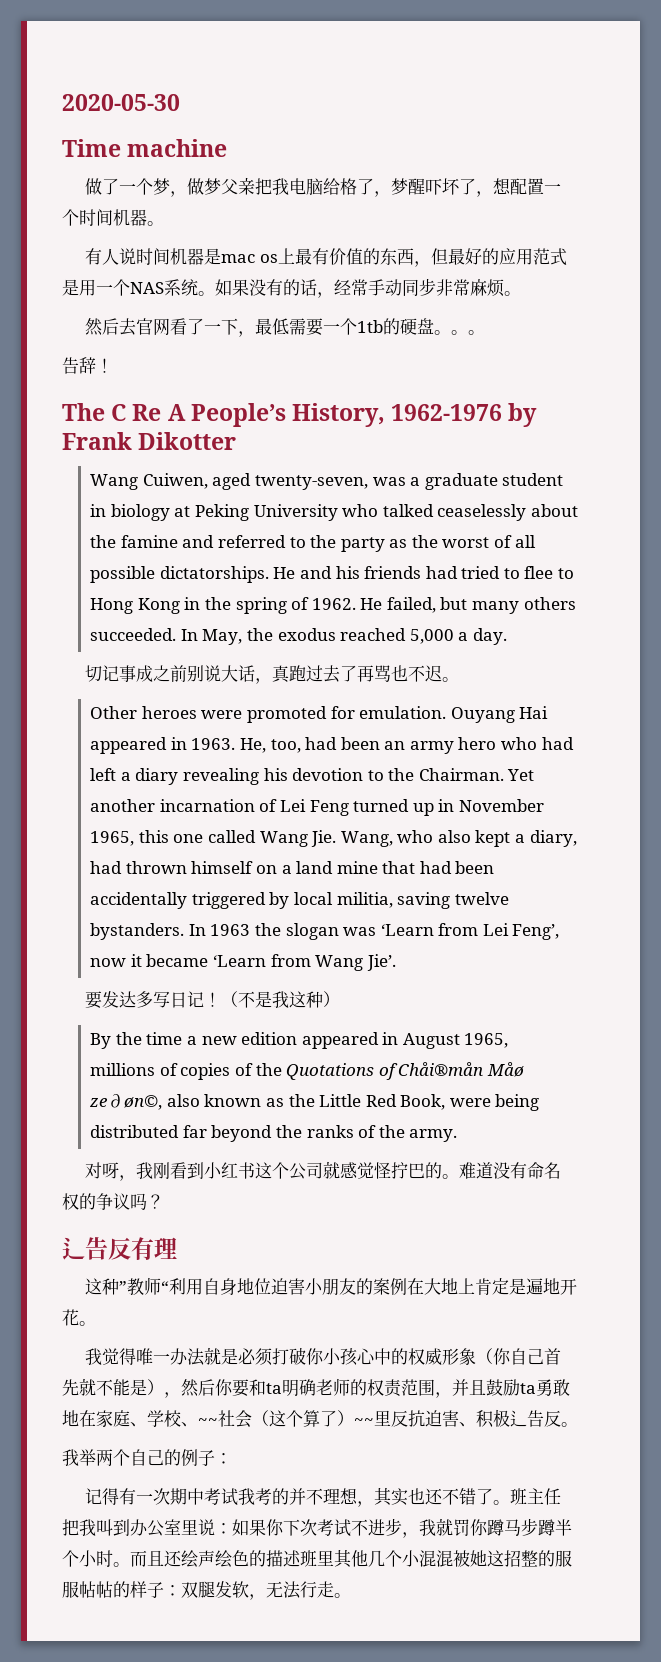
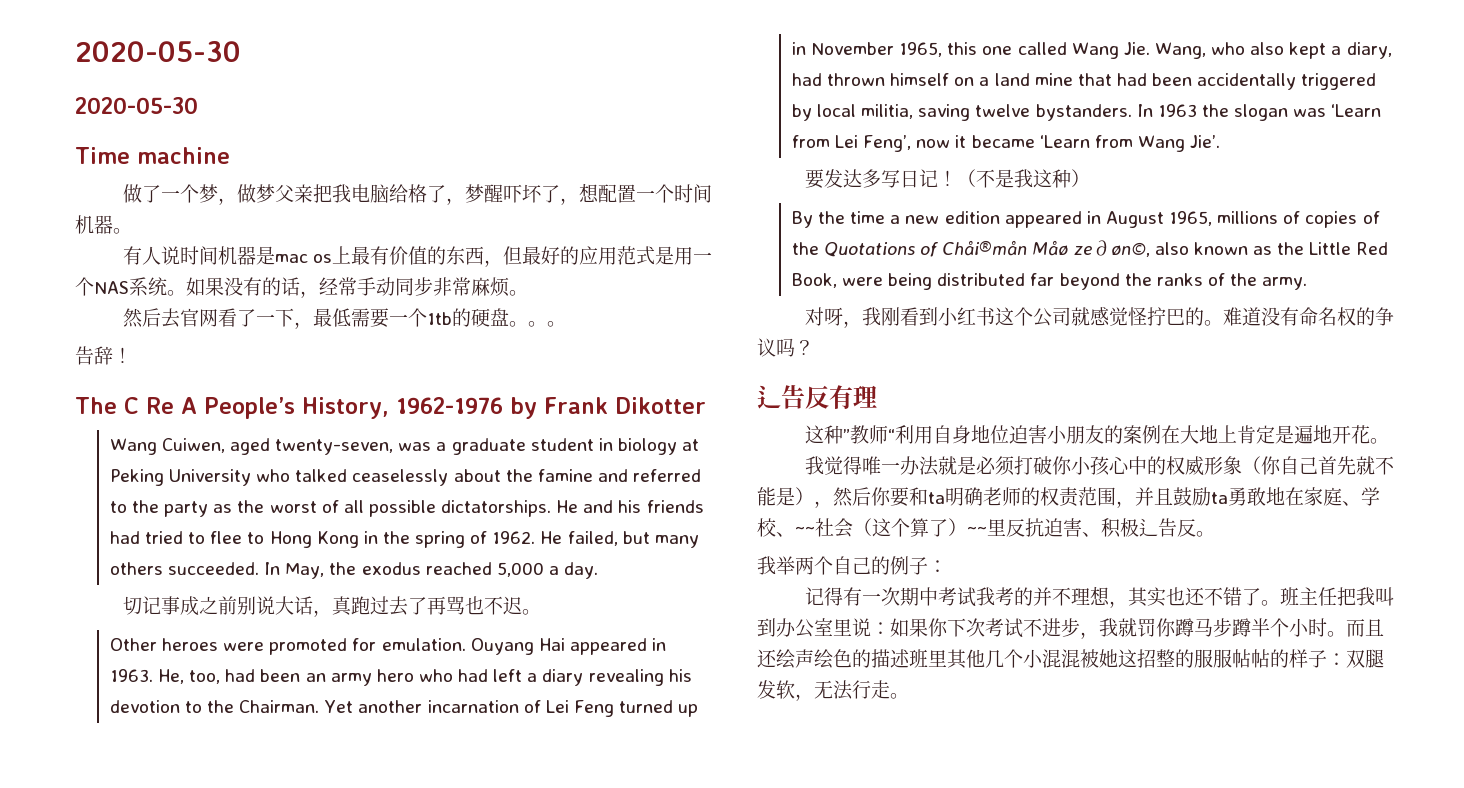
[62,94,180,111] 2020-05-30 -> [75,41,241,62] [75,97,198,114] 2020-05-30 // 2020-05-30

